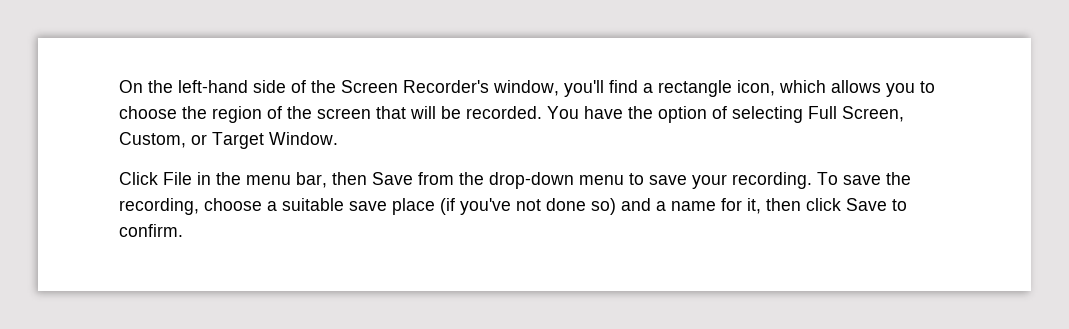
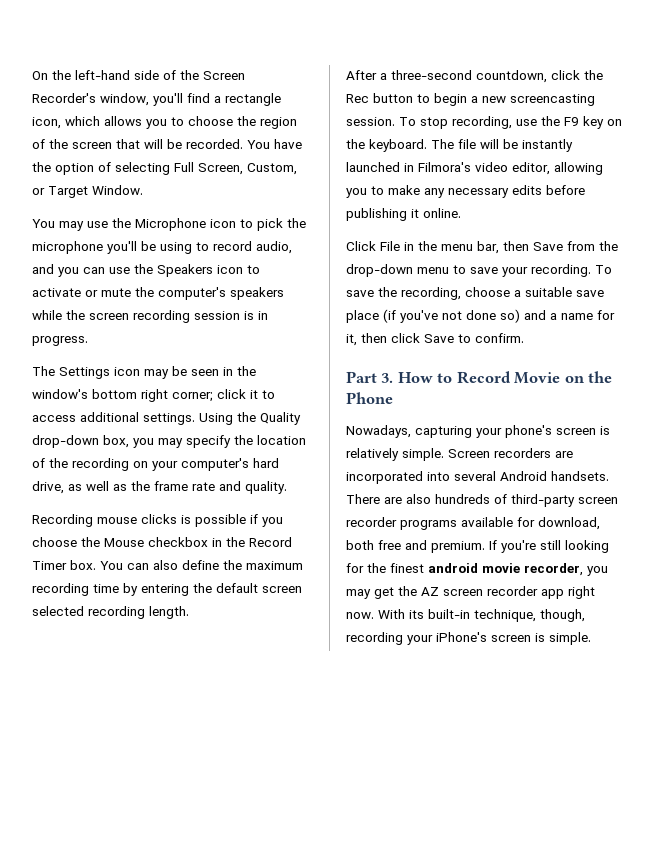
(338, 138) none -> [32,218,306,231] [32,241,292,254] [32,264,260,277] [32,287,284,300] [32,310,268,323] [32,336,88,346] [32,366,256,379] [32,389,275,402] [32,412,301,425] [32,435,306,448] [32,458,279,471] [32,481,287,494] [32,514,283,527] [32,537,292,547] [32,560,303,570] [32,583,302,596] [32,606,189,619] [346,70,603,83] [346,93,595,106] [346,116,622,129] [346,139,573,152] [346,162,603,175] [346,185,585,198] [346,208,461,221] // You may use the Microphone icon to pick the microphone you'll be using to record audio, and you can use the Speakers icon to activate or mute the computer's speakers while the screen recording session is in progress. // The Settings icon may be seen in the window's bottom right corner; click it to access additional settings. Using the Quality drop-down box, you may specify the location of the recording on your computer's hard drive, as well as the frame rate and quality. // Recording mouse clicks is possible if you choose the Mouse checkbox in the Record Timer box. You can also define the maximum recording time by entering the default screen selected recording length. // After a three-second countdown, click the Rec button to begin a new screencasting session. To stop recording, use the F9 key on the keyboard. The file will be instantly launched in Filmora's video editor, allowing you to make any necessary edits before publishing it online.
(183, 230) none -> [346,371,613,384] [346,392,393,404] [346,425,610,438] [346,448,573,461] [346,471,609,484] [346,494,618,507] [346,517,600,530] [346,540,609,553] [346,563,608,576] [346,586,595,599] [346,609,585,622] [346,632,591,645] // Part 3. How to Record Movie on the Phone // Nowadays, capturing your phone's screen is relatively simple. Screen recorders are incorporated into several Android handsets. There are also hundreds of third-party screen recorder programs available for download, both free and premium. If you're still looking for the finest android movie recorder, you may get the AZ screen recorder app right now. With its built-in technique, though, recording your iPhone's screen is simple.

